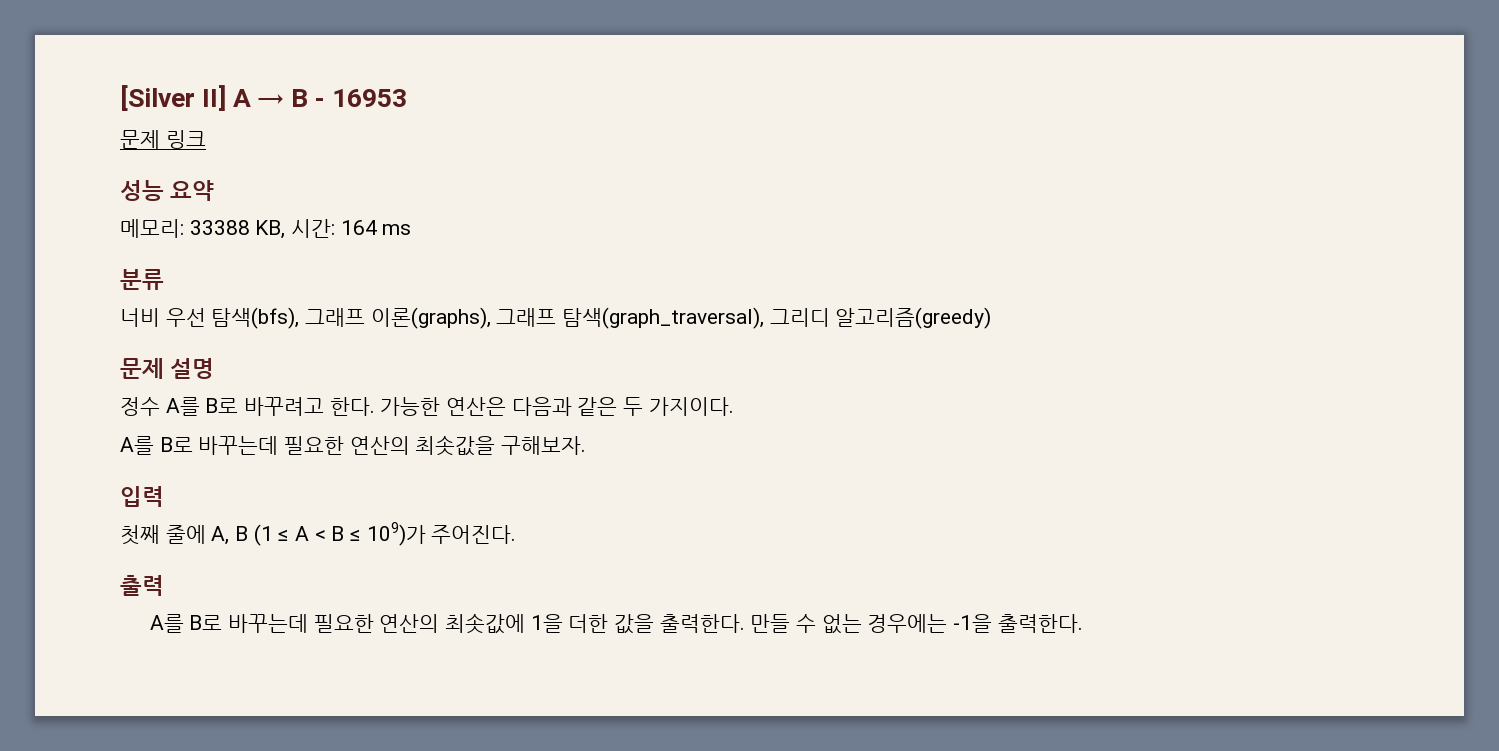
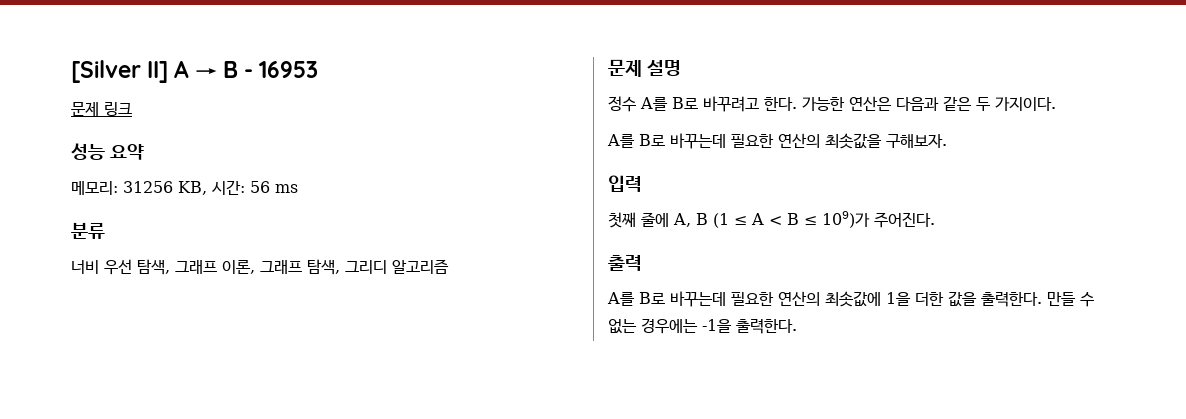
[189,220,250,235] 33388 -> [123,181,173,193] 31256
[340,220,377,235] 164 -> [250,181,270,193] 56
[211,307,992,329] 탐색(bfs), 그래프 이론(graphs), 그래프 탐색(graph_traversal), 그리디 알고리즘(greedy) -> [137,259,449,275] 탐색, 그래프 이론, 그래프 탐색, 그리디 알고리즘

